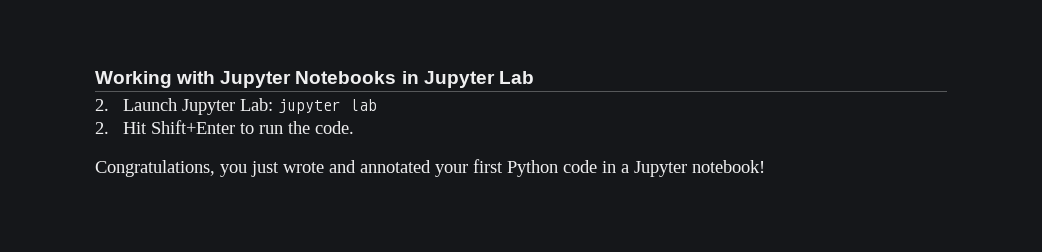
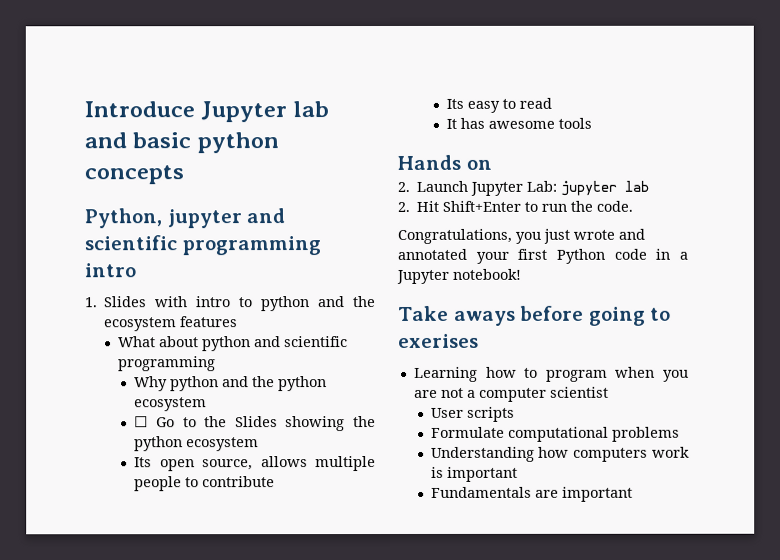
[95,71,534,88] Working with Jupyter Notebooks in Jupyter Lab -> [84,101,329,123] [84,132,279,154] [84,165,184,185] [84,208,286,229] [84,235,321,256] [84,263,136,278] [85,296,376,312] [104,316,239,332] [117,336,348,352] [117,356,216,372] [134,376,328,392] [134,397,208,412] [134,416,376,432] [134,436,260,452] [134,456,376,472] [134,476,276,492] [446,97,553,113] [446,117,593,129] [397,154,492,170] Introduce Jupyter lab and basic python concepts // Python, jupyter and scientific programming intro // 1. Slides with intro to python and the ecosystem features // What about python and scientific programming // Why python and the python ecosystem // ☐ Go to the Slides showing the python ecosystem // Its open source, allows multiple people to contribute // Its easy to read // It has awesome tools // Hands on
(765, 166) none -> [398,305,672,326] [398,333,479,348] [413,366,689,382] [413,386,609,402] [430,406,515,422] [430,426,680,442] [430,446,690,462] [430,466,518,482] [430,486,633,502] // Take aways before going to exerises // Learning how to program when you are not a computer scientist // User scripts // Formulate computational problems // Understanding how computers work is important // Fundamentals are important

